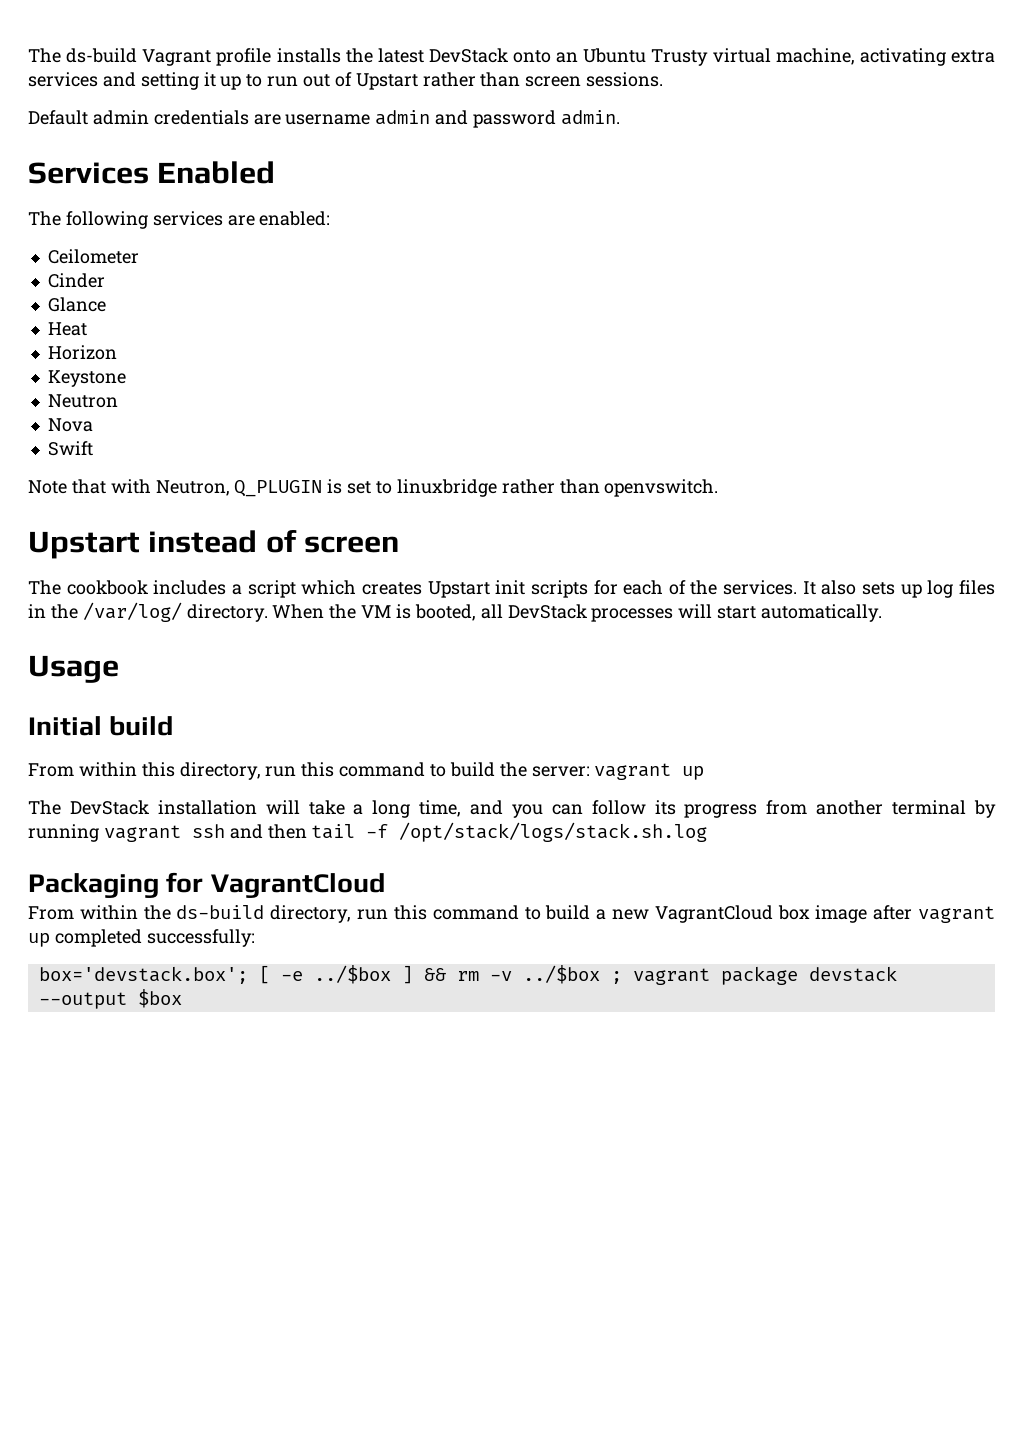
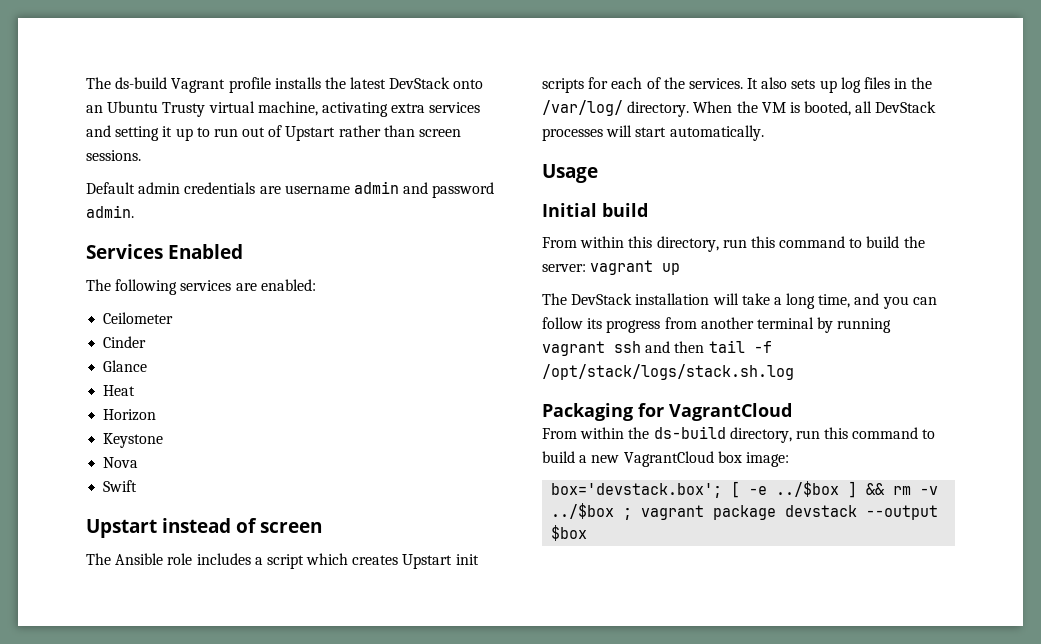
[47,394,118,408] // Neutron -> (164, 440) none
[28,479,719,497] // Note that with Neutron, Q_PLUGIN is set to linuxbridge rather than openvswitch. -> (138, 486) none
[66,580,148,595] cookbook -> [115,553,193,565] Ansible role
[815,905,995,923] [28,929,255,947] image after vagrant up completed successfully: -> [745,452,789,467] image:

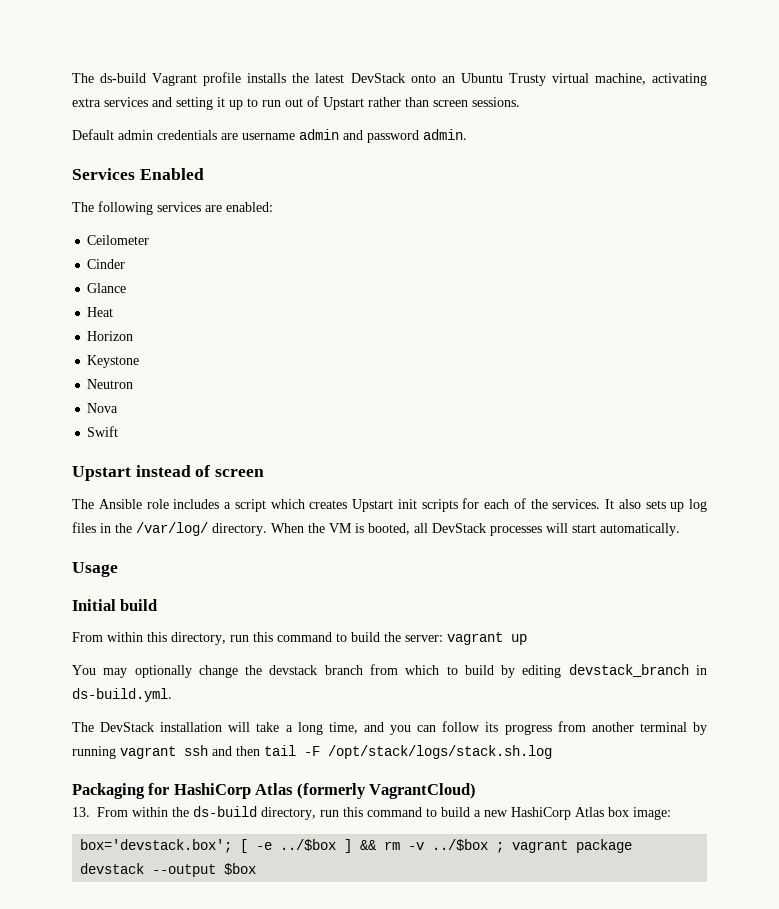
(164, 440) none -> [87,379,134,389] // Neutron
(681, 269) none -> [72,664,707,678] [72,688,172,702] // You may optionally change the devstack branch from which to build by editing devstack_branch in ds-build.yml.
[753,341,772,353] -f -> [304,746,320,756] -F
[669,403,792,421] VagrantCloud // -> [173,783,477,799] [72,807,90,817] HashiCorp Atlas (formerly VagrantCloud) // 13.
[623,451,714,467] VagrantCloud -> [511,807,604,820] HashiCorp Atlas

